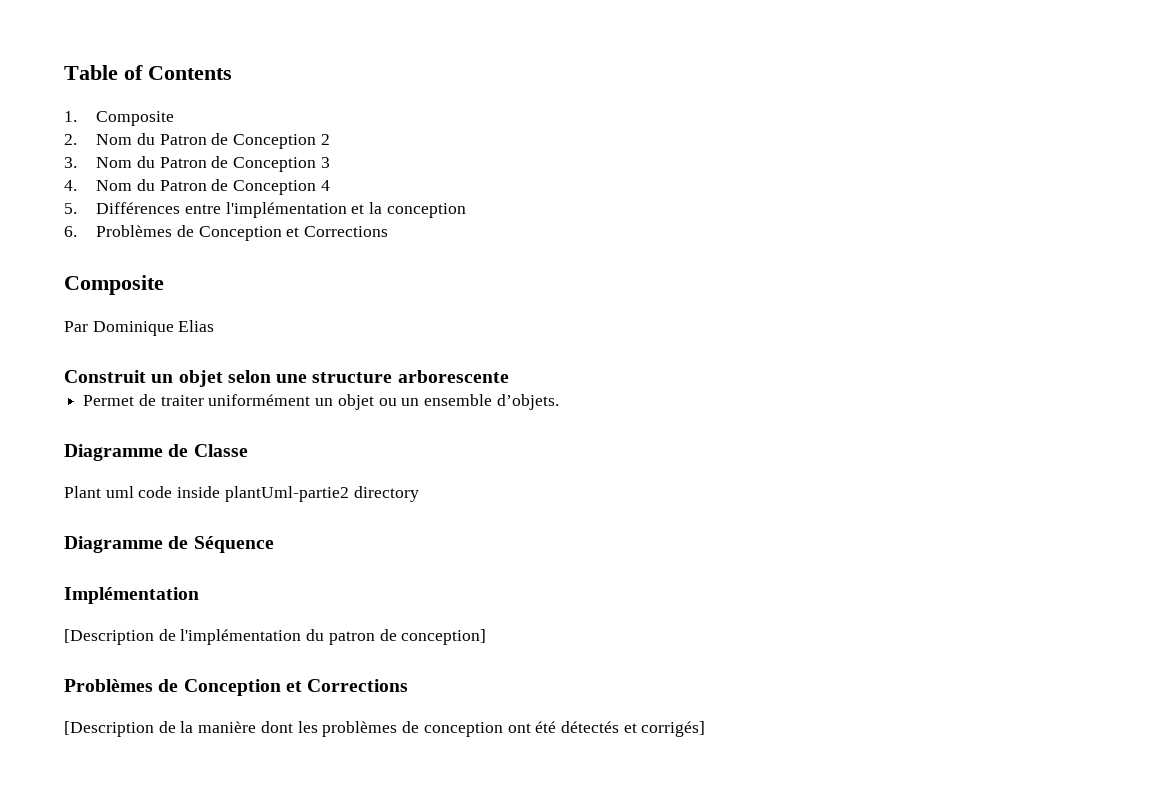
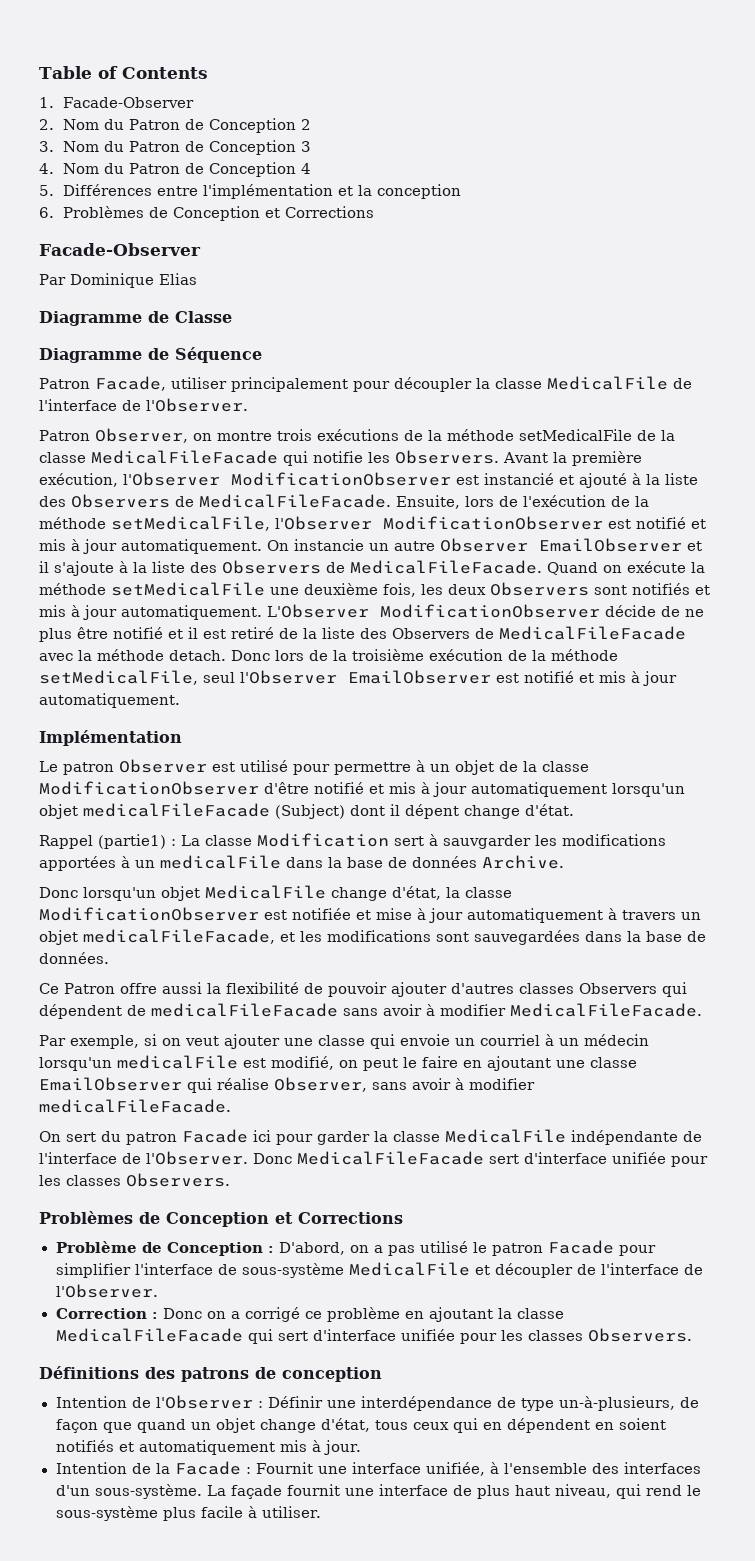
[96,111,175,126] Composite -> [62,97,194,108] Facade-Observer
[64,275,164,295] Composite -> [39,243,201,256] Facade-Observer
[64,370,509,387] [83,394,559,410] [64,444,248,461] [64,486,419,502] [64,536,274,553] [64,587,199,604] [64,629,487,645] [64,679,409,696] [64,721,706,737] Construit un objet selon une structure arborescente // Permet de traiter uniformément un objet ou un ensemble d’objets. // Diagramme de Classe // Plant uml code inside plantUml-partie2 directory // Diagramme de Séquence // Implémentation // [Description de l'implémentation du patron de conception] // Problèmes de Conception et Corrections // [Description de la manière dont les problèmes de conception ont été détectés et corrigés] -> [39,311,232,326] [39,347,262,363] [39,376,692,392] [39,398,248,412] [39,428,675,443] [39,450,642,466] [39,472,698,488] [39,494,649,509] [39,516,706,531] [39,538,702,554] [39,560,705,576] [39,582,710,597] [39,604,704,620] [39,626,686,642] [39,649,618,661] [39,670,677,686] [39,693,180,708] [39,730,182,746] [39,759,589,775] [39,781,685,797] [39,803,574,819] [39,833,666,849] [39,855,564,871] [39,885,512,901] [39,907,701,923] [39,929,706,945] [39,952,109,964] [39,982,687,997] [39,1003,702,1019] [39,1034,649,1049] [39,1055,637,1071] [39,1077,535,1093] [39,1099,231,1113] [39,1129,702,1145] [39,1151,708,1167] [39,1173,230,1187] [39,1211,403,1227] [55,1240,656,1256] [55,1262,703,1278] [55,1284,158,1298] [55,1307,564,1322] [55,1328,692,1344] [39,1366,382,1382] [55,1395,699,1411] [55,1418,666,1433] [55,1440,362,1455] [55,1461,701,1476] [55,1484,701,1499] [55,1506,322,1521] Diagramme de Classe // Diagramme de Séquence // Patron Facade, utiliser principalement pour découpler la classe MedicalFile de l'interface de l'Observer. // Patron Observer, on montre trois exécutions de la méthode setMedicalFile de la classe MedicalFileFacade qui notifie les Observers. Avant la première exécution, l'Observer ModificationObserver est instancié et ajouté à la liste des Observers de MedicalFileFacade. Ensuite, lors de l'exécution de la méthode setMedicalFile, l'Observer ModificationObserver est notifié et mis à jour automatiquement. On instancie un autre Observer EmailObserver et il s'ajoute à la liste des Observers de MedicalFileFacade. Quand on exécute la méthode setMedicalFile une deuxième fois, les deux Observers sont notifiés et mis à jour automatiquement. L'Observer ModificationObserver décide de ne plus être notifié et il est retiré de la liste des Observers de MedicalFileFacade avec la méthode detach. Donc lors de la troisième exécution de la méthode setMedicalFile, seul l'Observer EmailObserver est notifié et mis à jour automatiquement. // Implémentation // Le patron Observer est utilisé pour permettre à un objet de la classe ModificationObserver d'être notifié et mis à jour automatiquement lorsqu'un objet medicalFileFacade (Subject) dont il dépent change d'état. // Rappel (partie1) : La classe Modification sert à sauvgarder les modifications apportées à un medicalFile dans la base de données Archive. // Donc lorsqu'un objet MedicalFile change d'état, la classe ModificationObserver est notifiée et mise à jour automatiquement à travers un objet medicalFileFacade, et les modifications sont sauvegardées dans la base de données. // Ce Patron offre aussi la flexibilité de pouvoir ajouter d'autres classes Observers qui dépendent de medicalFileFacade sans avoir à modifier MedicalFileFacade. // Par exemple, si on veut ajouter une classe qui envoie un courriel à un médecin lorsqu'un medicalFile est modifié, on peut le faire en ajoutant une classe EmailObserver qui réalise Observer, sans avoir à modifier medicalFileFacade. // On sert du patron Facade ici pour garder la classe MedicalFile indépendante de l'interface de l'Observer. Donc MedicalFileFacade sert d'interface unifiée pour les classes Observers. // Problèmes de Conception et Corrections // Problème de Conception : D'abord, on a pas utilisé le patron Facade pour simplifier l'interface de sous-système MedicalFile et découpler de l'interface de l'Observer. // Correction : Donc on a corrigé ce problème en ajoutant la classe MedicalFileFacade qui sert d'interface unifiée pour les classes Observers. // Définitions des patrons de conception // Intention de l'Observer : Définir une interdépendance de type un-à-plusieurs, de façon que quand un objet change d'état, tous ceux qui en dépendent en soient notifiés et automatiquement mis à jour. // Intention de la Facade : Fournit une interface unifiée, à l'ensemble des interfaces d'un sous-système. La façade fournit une interface de plus haut niveau, qui rend le sous-système plus facile à utiliser.

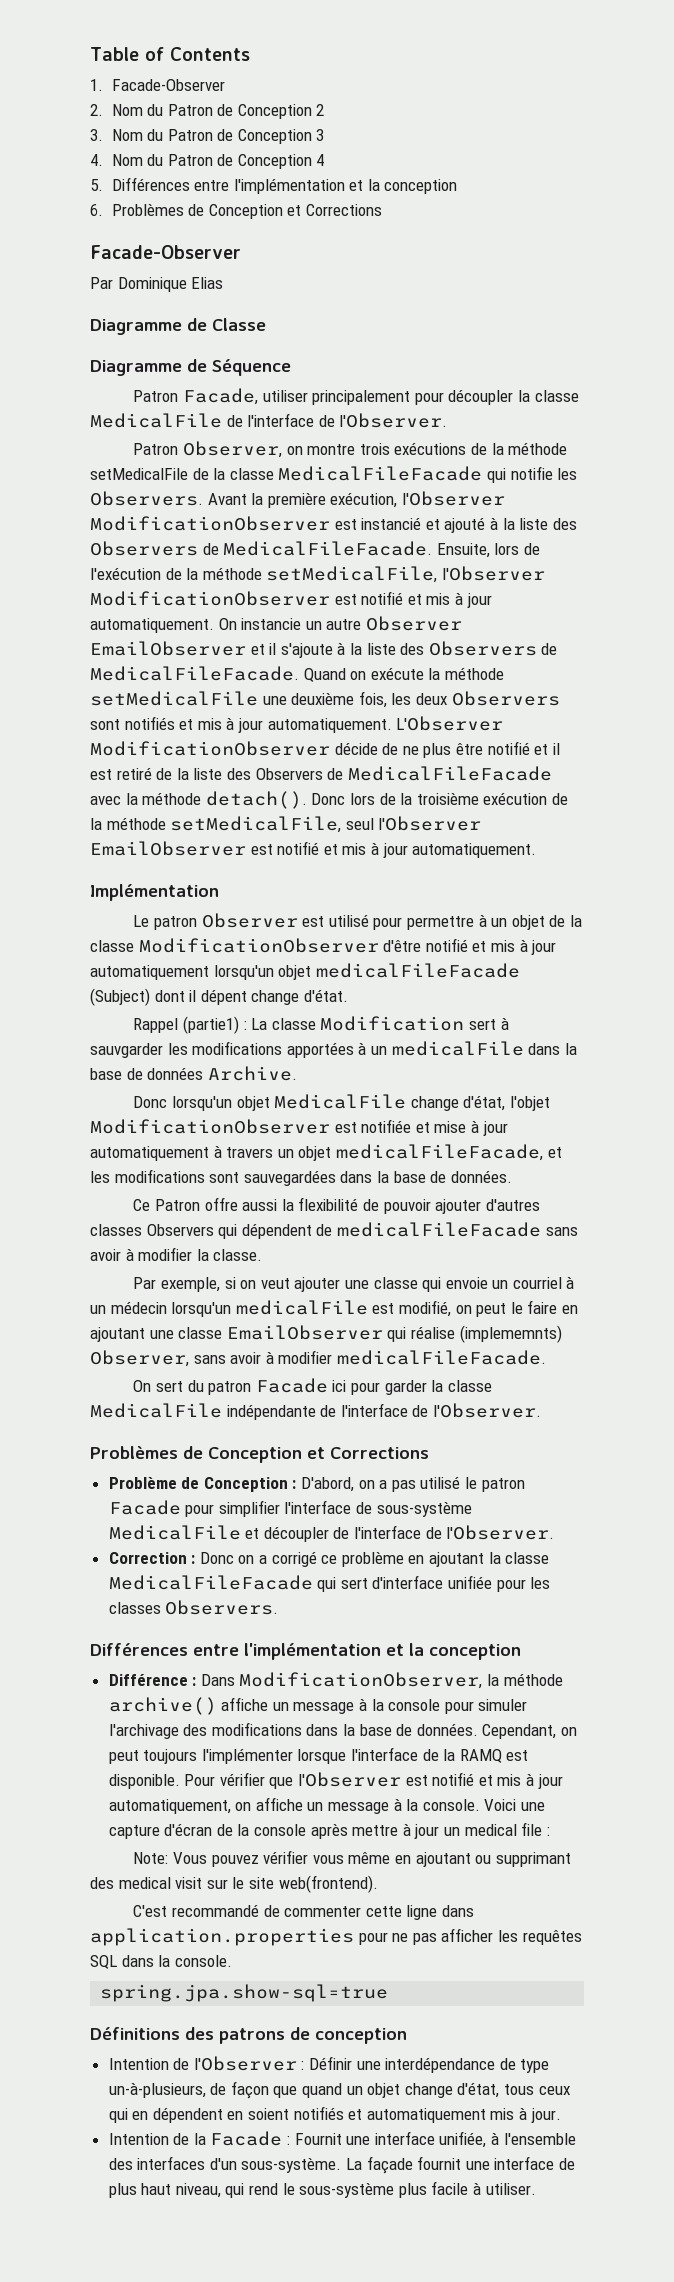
[169,650,226,661] detach. -> [205,791,307,809] detach().
[446,887,512,898] la classe -> [509,1096,550,1111] l'objet
[510,1003,702,1017] MedicalFileFacade. -> [196,1249,263,1261] la classe.
(269, 1084) none -> [459,1325,562,1343] (implememnts)
[253,1151,708,1167] [39,1173,230,1187] Donc MedicalFileFacade sert d'interface unifiée pour les classes Observers. -> (541, 1410) none
(692, 1335) none -> [90,1643,521,1660] [108,1672,563,1689] [108,1697,528,1715] [108,1722,578,1739] [108,1747,529,1764] [108,1772,563,1789] [108,1797,546,1814] [108,1822,550,1839] [133,1850,571,1867] [90,1875,378,1893] [133,1904,474,1920] [90,1928,582,1946] [90,1955,232,1969] [100,1984,389,2002] // Différences entre l'implémentation et la conception // Différence : Dans ModificationObserver, la méthode archive() affiche un message à la console pour simuler l'archivage des modifications dans la base de données. Cependant, on peut toujours l'implémenter lorsque l'interface de la RAMQ est disponible. Pour vérifier que l'Observer est notifié et mis à jour automatiquement, on affiche un message à la console. Voici une capture d'écran de la console après mettre à jour un medical file : // Note: Vous pouvez vérifier vous même en ajoutant ou supprimant des medical visit sur le site web(frontend). // C'est recommandé de commenter cette ligne dans application.properties pour ne pas afficher les requêtes SQL dans la console. // spring.jpa.show-sql=true

